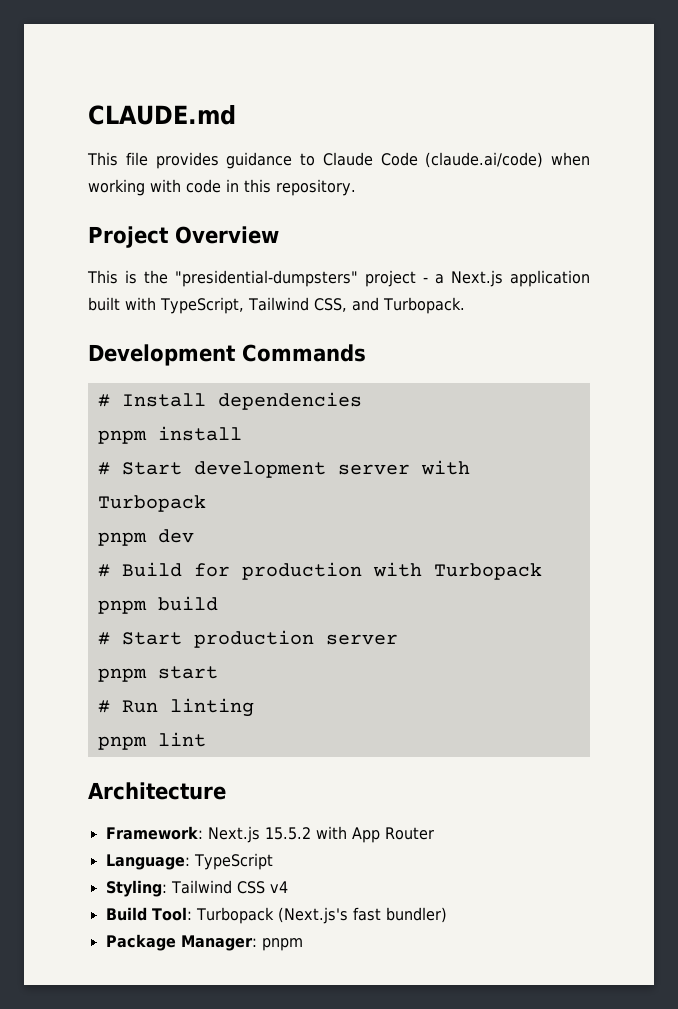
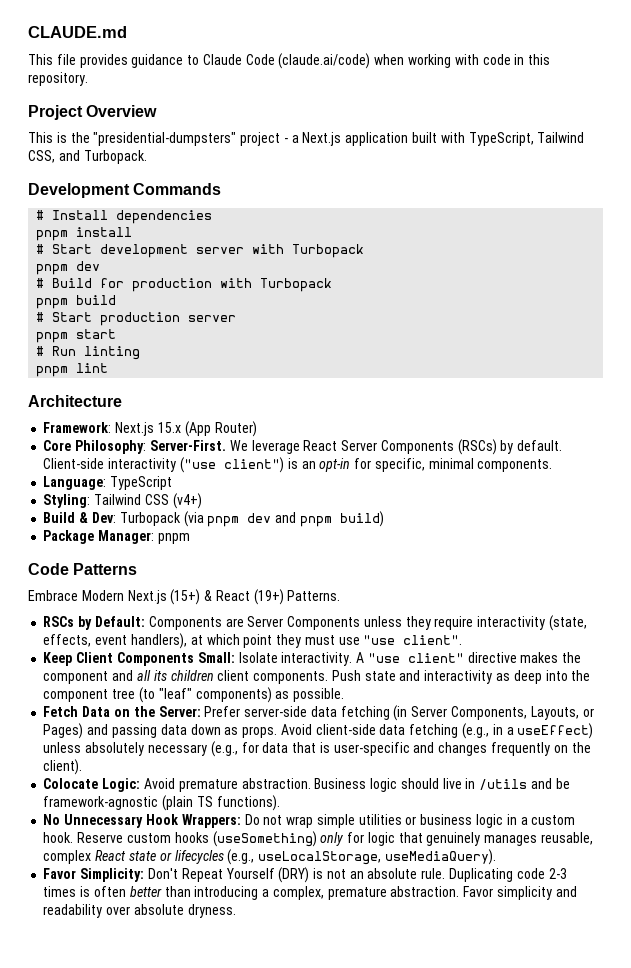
[264,826,434,843] 15.5.2 with App Router -> [157,421,257,437] [43,439,563,455] [43,457,553,473] 15.x (App Router) // Core Philosophy: Server-First. We leverage React Server Components (RSCs) by default. Client-side interactivity ("use client") is an opt-in for specific, minimal components.
[269,881,288,893] [105,907,447,924] [105,934,303,951] v4 // Build Tool: Turbopack (Next.js's fast bundler) // Package Manager: pnpm -> [172,493,202,509] [43,511,384,527] [43,530,190,544] [28,563,138,575] [28,589,341,605] [43,615,587,631] [43,633,463,649] [43,652,582,666] [43,670,591,684] [43,687,345,703] [43,705,594,721] [43,723,594,739] [43,741,591,757] [43,759,83,775] [43,778,570,792] [43,795,280,811] [43,814,576,828] [43,831,593,847] [43,849,496,865] [43,867,567,883] [43,886,577,900] [43,904,236,918] (v4+) // Build & Dev: Turbopack (via pnpm dev and pnpm build) // Package Manager: pnpm // Code Patterns // Embrace Modern Next.js (15+) & React (19+) Patterns. // RSCs by Default: Components are Server Components unless they require interactivity (state, effects, event handlers), at which point they must use "use client". // Keep Client Components Small: Isolate interactivity. A "use client" directive makes the component and all its children client components. Push state and interactivity as deep into the component tree (to "leaf" components) as possible. // Fetch Data on the Server: Prefer server-side data fetching (in Server Components, Layouts, or Pages) and passing data down as props. Avoid client-side data fetching (e.g., in a useEffect) unless absolutely necessary (e.g., for data that is user-specific and changes frequently on the client). // Colocate Logic: Avoid premature abstraction. Business logic should live in /utils and be framework-agnostic (plain TS functions). // No Unnecessary Hook Wrappers: Do not wrap simple utilities or business logic in a custom hook. Reserve custom hooks (useSomething) only for logic that genuinely manages reusable, complex React state or lifecycles (e.g., useLocalStorage, useMediaQuery). // Favor Simplicity: Don't Repeat Yourself (DRY) is not an absolute rule. Duplicating code 2-3 times is often better than introducing a complex, premature abstraction. Favor simplicity and readability over absolute dryness.

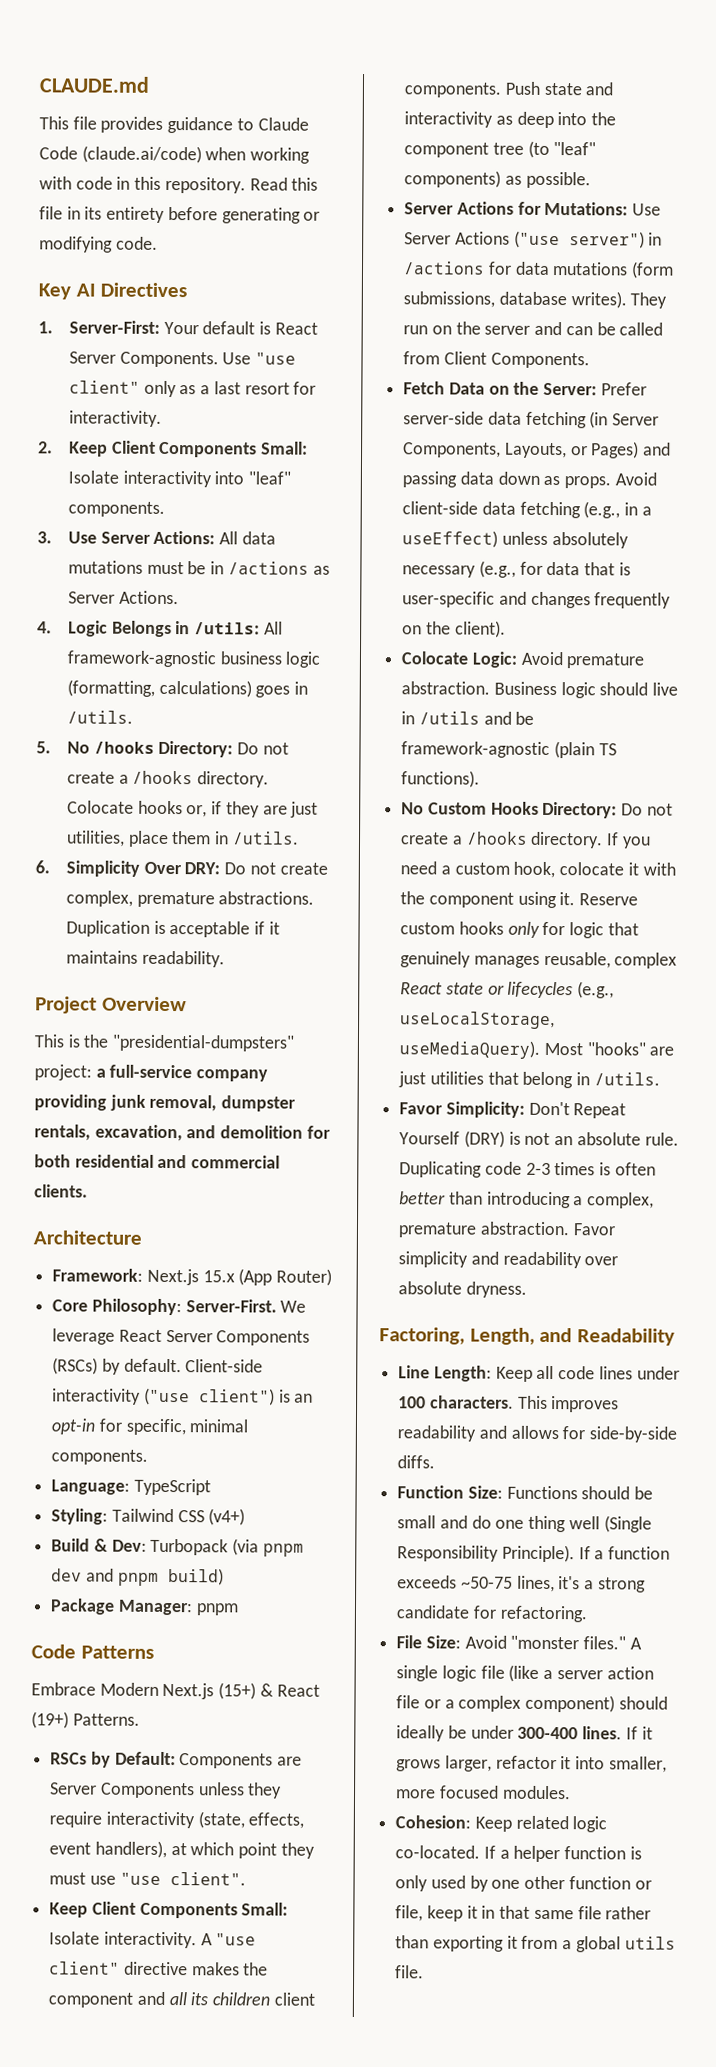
(88, 79) none -> [249,177,319,191] [39,206,321,224] [39,236,158,253] [38,282,188,300] [38,320,318,335] [68,351,297,368] [68,380,317,398] [68,410,162,427] [38,440,309,458] [67,470,292,488] [67,501,165,517] [37,530,276,545] [67,560,330,575] [67,590,179,605] [37,620,283,638] [66,650,321,668] [66,679,309,698] [66,710,133,724] [36,740,289,758] [66,770,270,788] [66,800,319,818] [65,830,299,848] [35,860,328,877] [65,890,315,908] [65,920,280,938] [65,950,225,968] Read this file in its entirety before generating or modifying code. // Key AI Directives // 1. Server-First: Your default is React Server Components. Use "use client" only as a last resort for interactivity. // 2. Keep Client Components Small: Isolate interactivity into "leaf" components. // 3. Use Server Actions: All data mutations must be in /actions as Server Actions. // 4. Logic Belongs in /utils: All framework-agnostic business logic (formatting, calculations) goes in /utils. // 5. No /hooks Directory: Do not create a /hooks directory. Colocate hooks or, if they are just utilities, place them in /utils. // 6. Simplicity Over DRY: Do not create complex, premature abstractions. Duplication is acceptable if it maintains readability.
[240,132,585,146] [28,150,147,164] [28,183,222,198] [36,210,213,224] [36,227,133,241] [36,244,365,258] [36,261,101,275] [36,278,333,292] [36,295,117,309] [36,312,237,326] [36,329,117,343] [36,346,141,360] [36,363,109,377] project - a Next.js application built with TypeScript, Tailwind CSS, and Turbopack. // Development Commands // # Install dependencies // pnpm install // # Start development server with Turbopack // pnpm dev // # Build for production with Turbopack // pnpm build // # Start production server // pnpm start // # Run linting // pnpm lint -> [34,1064,269,1082] [34,1094,297,1112] [34,1124,331,1142] [34,1154,281,1169] [34,1184,88,1198] project: a full-service company providing junk removal, dumpster rentals, excavation, and demolition for both residential and commercial clients.
(345, 695) none -> [404,201,662,216] [404,230,663,249] [403,261,675,279] [403,291,668,309] [403,321,664,336] [403,351,590,369] // Server Actions for Mutations: Use Server Actions ("use server") in /actions for data mutations (form submissions, database writes). They run on the server and can be called from Client Components.
[64,814,576,828] [43,832,74,843] Unnecessary Hook Wrappers: Do not wrap simple utilities or business logic in a custom hook. -> [427,801,673,819] [400,831,651,849] [400,861,676,879] [400,891,576,909] Custom Hooks Directory: Do not create a /hooks directory. If you need a custom hook, colocate it with the component using it.
[212,831,317,847] (useSomething) -> (504, 928) none
(496, 857) none -> [543,1042,675,1056] [398,1071,660,1089] Most "hooks" are just utilities that belong in /utils.
(236, 911) none -> [379,1327,675,1346] [398,1365,680,1382] [398,1395,620,1413] [397,1425,678,1443] [397,1455,436,1469] [397,1485,654,1500] [397,1515,652,1533] [397,1544,671,1563] [397,1575,646,1593] [396,1605,588,1623] [396,1635,642,1650] [396,1664,654,1682] [396,1694,668,1713] [396,1725,653,1742] [396,1755,667,1773] [395,1785,571,1800] [395,1815,608,1833] [395,1845,642,1863] [395,1875,652,1892] [395,1905,652,1922] [395,1935,676,1953] [395,1965,425,1979] // Factoring, Length, and Readability // Line Length: Keep all code lines under 100 characters. This improves readability and allows for side-by-side diffs. // Function Size: Functions should be small and do one thing well (Single Responsibility Principle). If a function exceeds ~50-75 lines, it's a strong candidate for refactoring. // File Size: Avoid "monster files." A single logic file (like a server action file or a complex component) should ideally be under 300-400 lines. If it grows larger, refactor it into smaller, more focused modules. // Cohesion: Keep related logic co-located. If a helper function is only used by one other function or file, keep it in that same file rather than exporting it from a global utils file.

